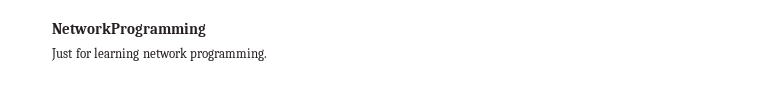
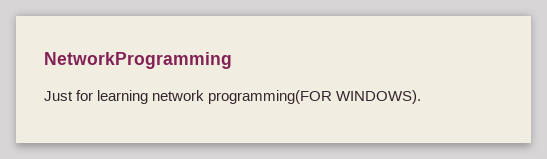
[190,48,268,61] programming. -> [208,90,422,104] programming(FOR WINDOWS).

